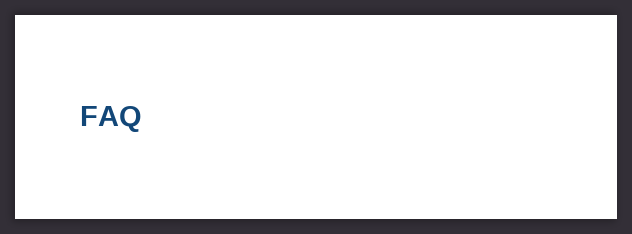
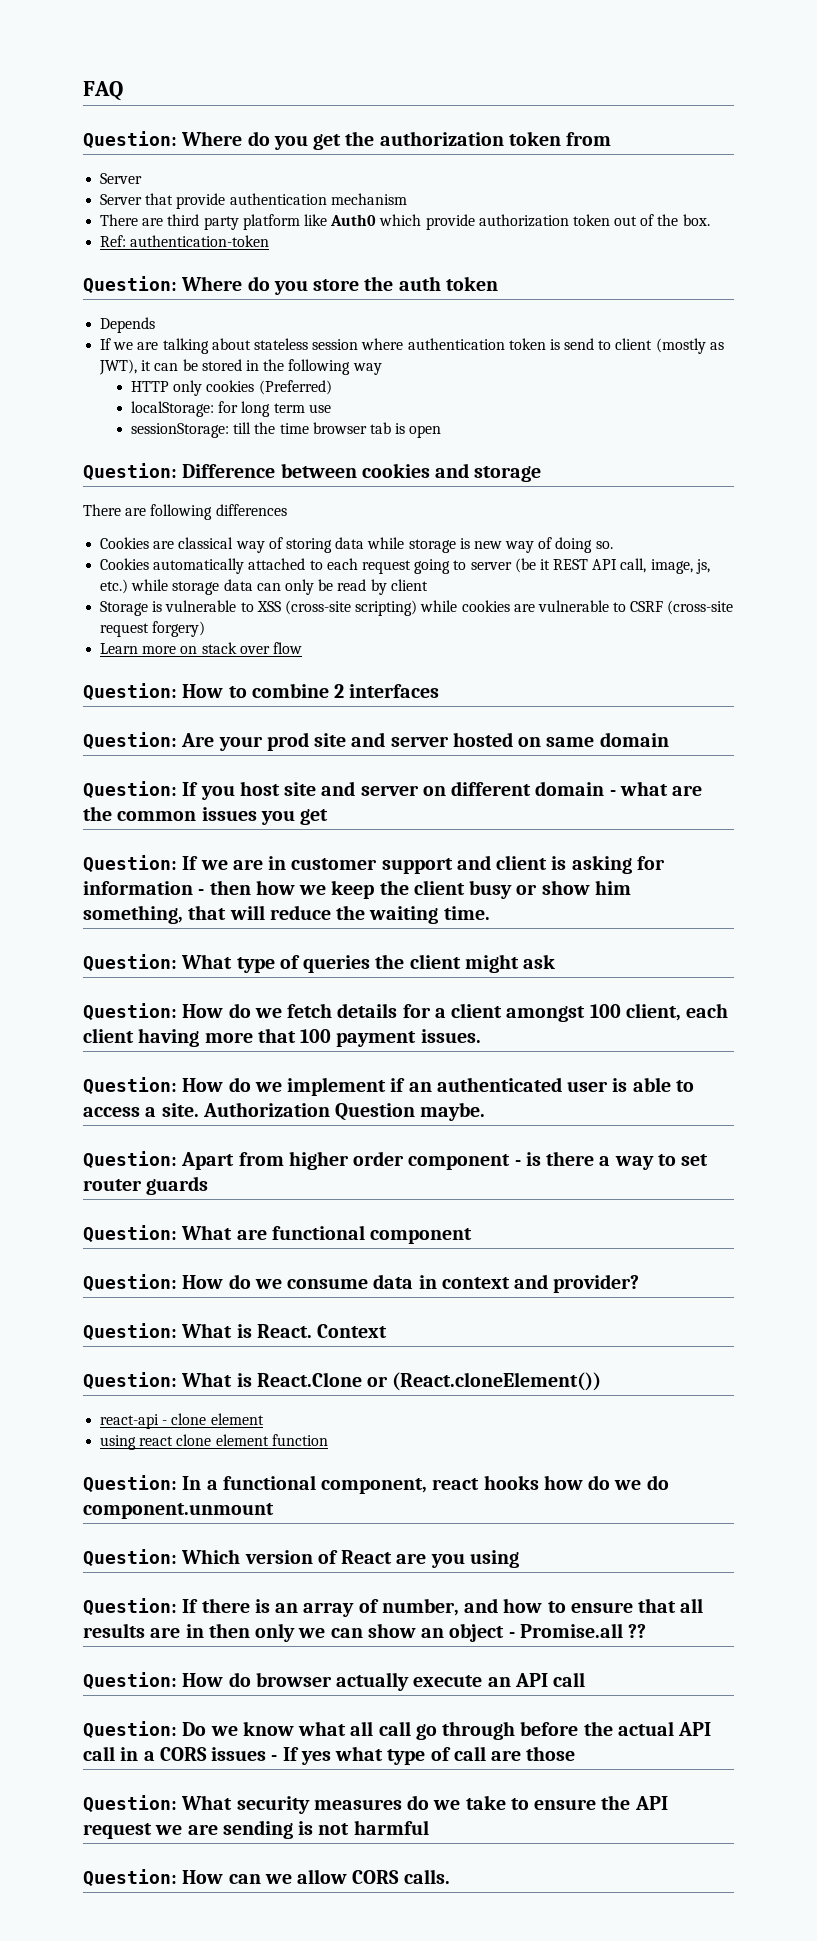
(142, 119) none -> [83,131,612,150] [100,173,143,184] [100,193,407,209] [100,214,710,230] [100,235,270,247] [83,276,498,295] [100,317,156,333] [100,338,724,354] [99,359,382,375] [130,380,332,396] [130,401,331,417] [130,422,442,438] [83,463,542,482] [83,504,287,520] [100,537,613,553] [100,558,710,574] [100,579,428,595] [100,600,734,616] [100,621,206,637] [100,642,302,654] [83,683,440,700] [83,732,669,751] [83,781,703,800] [83,806,329,825] [83,855,665,874] [83,880,631,899] [83,905,490,924] [83,954,556,973] [83,1003,729,1022] [83,1028,481,1047] [83,1077,694,1096] [83,1102,486,1121] [83,1151,709,1170] [83,1176,209,1195] [83,1225,473,1244] [83,1274,640,1293] [83,1323,388,1340] [83,1372,602,1391] [100,1413,264,1429] [100,1434,328,1450] [83,1475,669,1494] [83,1503,274,1519] [83,1549,519,1568] [83,1598,704,1617] [83,1623,647,1642] [83,1672,586,1691] [83,1721,712,1740] [83,1746,576,1765] [83,1795,668,1814] [83,1820,429,1839] [83,1869,450,1886] // Question: Where do you get the authorization token from // Server // Server that provide authentication mechanism // There are third party platform like Auth0 which provide authorization token out of the box. // Ref: authentication-token // Question: Where do you store the auth token // Depends // If we are talking about stateless session where authentication token is send to client (mostly as JWT), it can be stored in the following way // HTTP only cookies (Preferred) // localStorage: for long term use // sessionStorage: till the time browser tab is open // Question: Difference between cookies and storage // There are following differences // Cookies are classical way of storing data while storage is new way of doing so. // Cookies automatically attached to each request going to server (be it REST API call, image, js, etc.) while storage data can only be read by client // Storage is vulnerable to XSS (cross-site scripting) while cookies are vulnerable to CSRF (cross-site request forgery) // Learn more on stack over flow // Question: How to combine 2 interfaces // Question: Are your prod site and server hosted on same domain // Question: If you host site and server on different domain - what are the common issues you get // Question: If we are in customer support and client is asking for information - then how we keep the client busy or show him something, that will reduce the waiting time. // Question: What type of queries the client might ask // Question: How do we fetch details for a client amongst 100 client, each client having more that 100 payment issues. // Question: How do we implement if an authenticated user is able to access a site. Authorization Question maybe. // Question: Apart from higher order component - is there a way to set router guards // Question: What are functional component // Question: How do we consume data in context and provider? // Question: What is React. Context // Question: What is React.Clone or (React.cloneElement()) // react-api - clone element // using react clone element function // Question: In a functional component, react hooks how do we do component.unmount // Question: Which version of React are you using // Question: If there is an array of number, and how to ensure that all results are in then only we can show an object - Promise.all ?? // Question: How do browser actually execute an API call // Question: Do we know what all call go through before the actual API call in a CORS issues - If yes what type of call are those // Question: What security measures do we take to ensure the API request we are sending is not harmful // Question: How can we allow CORS calls.

